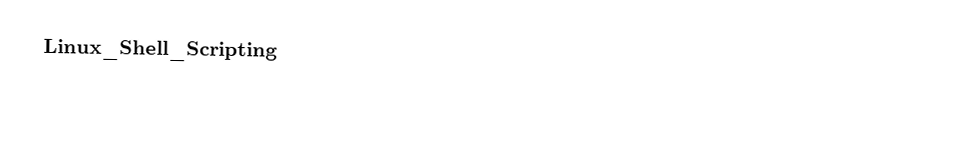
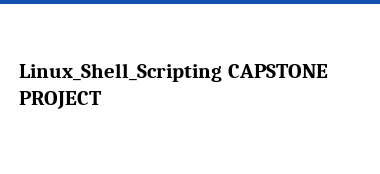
(278, 50) none -> [227,64,328,78] [19,91,102,109] CAPSTONE PROJECT

